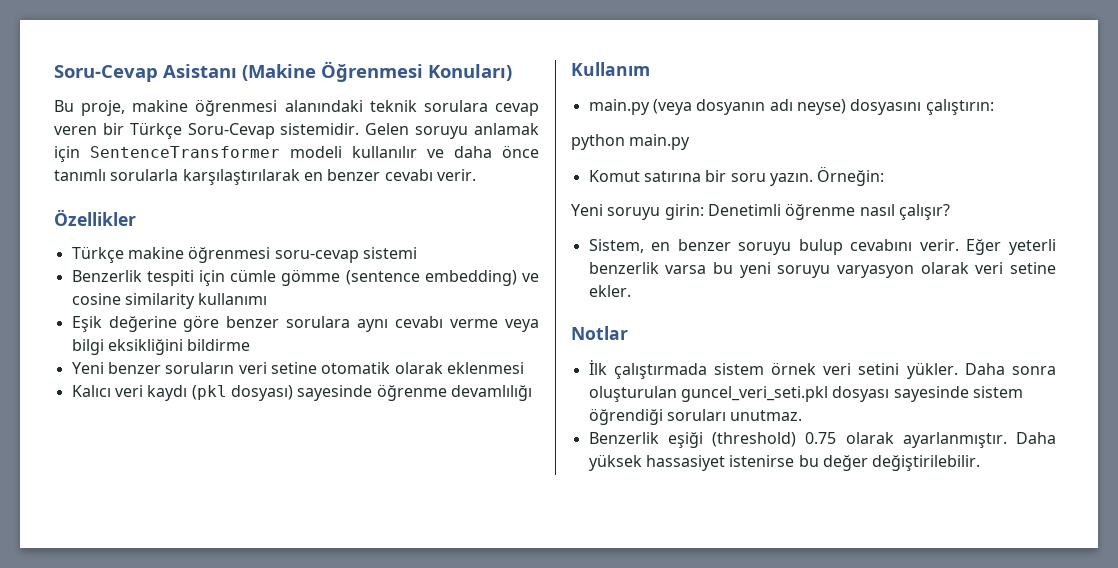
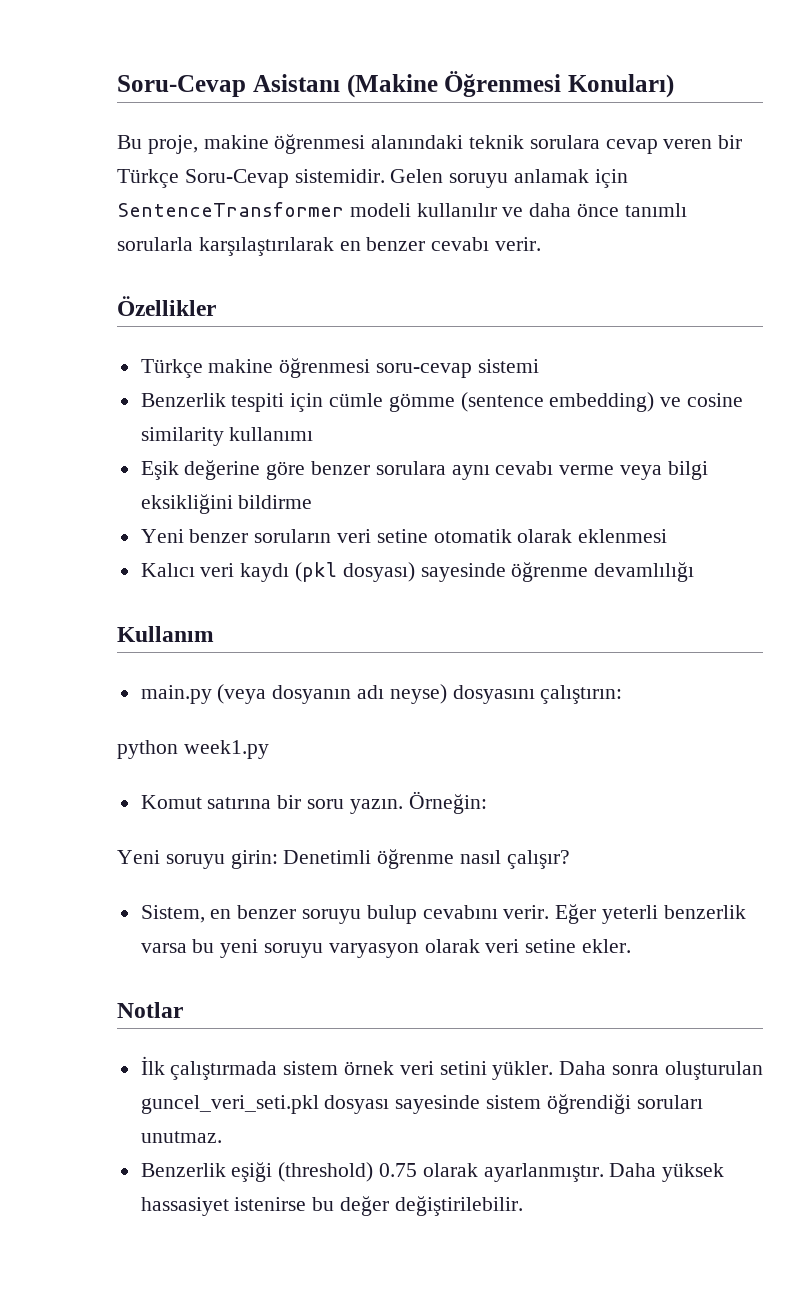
[629,134,691,150] main.py -> [183,740,269,759] week1.py

